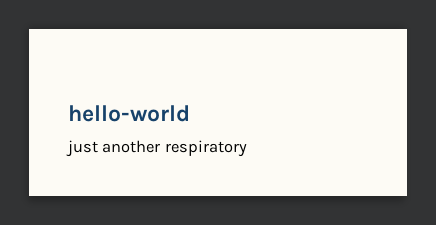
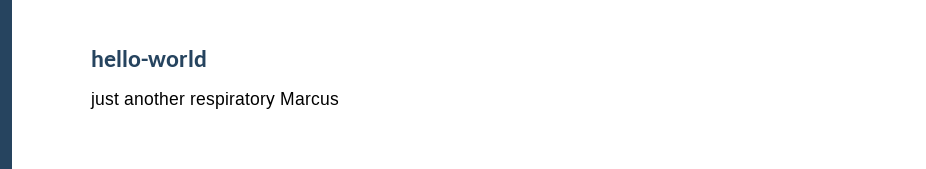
(247, 148) none -> [280,92,339,105] Marcus

